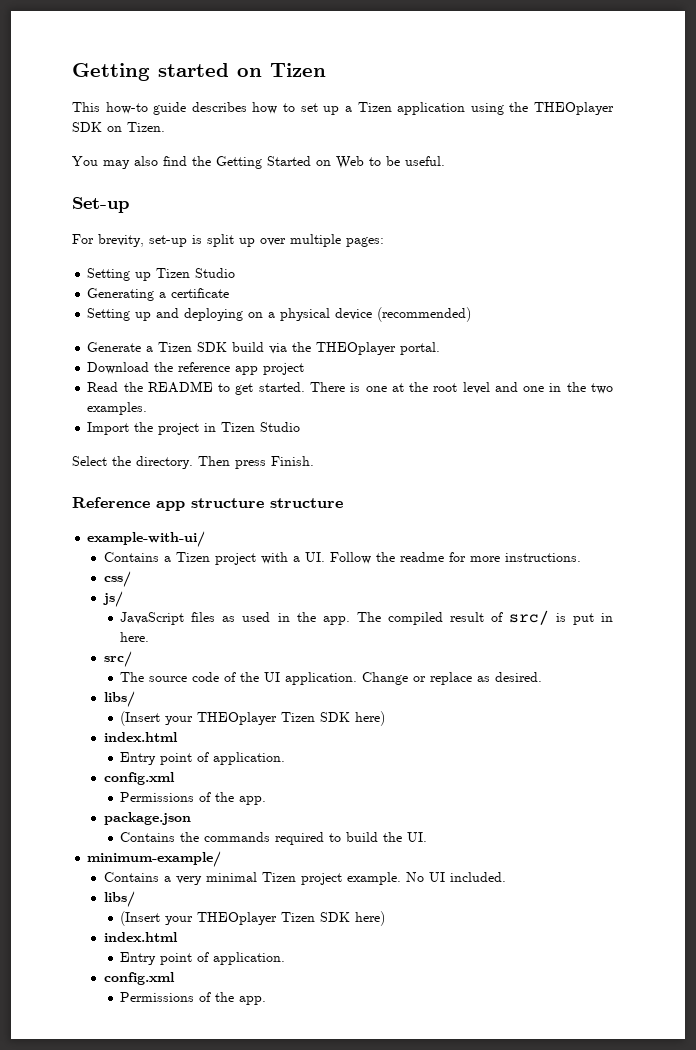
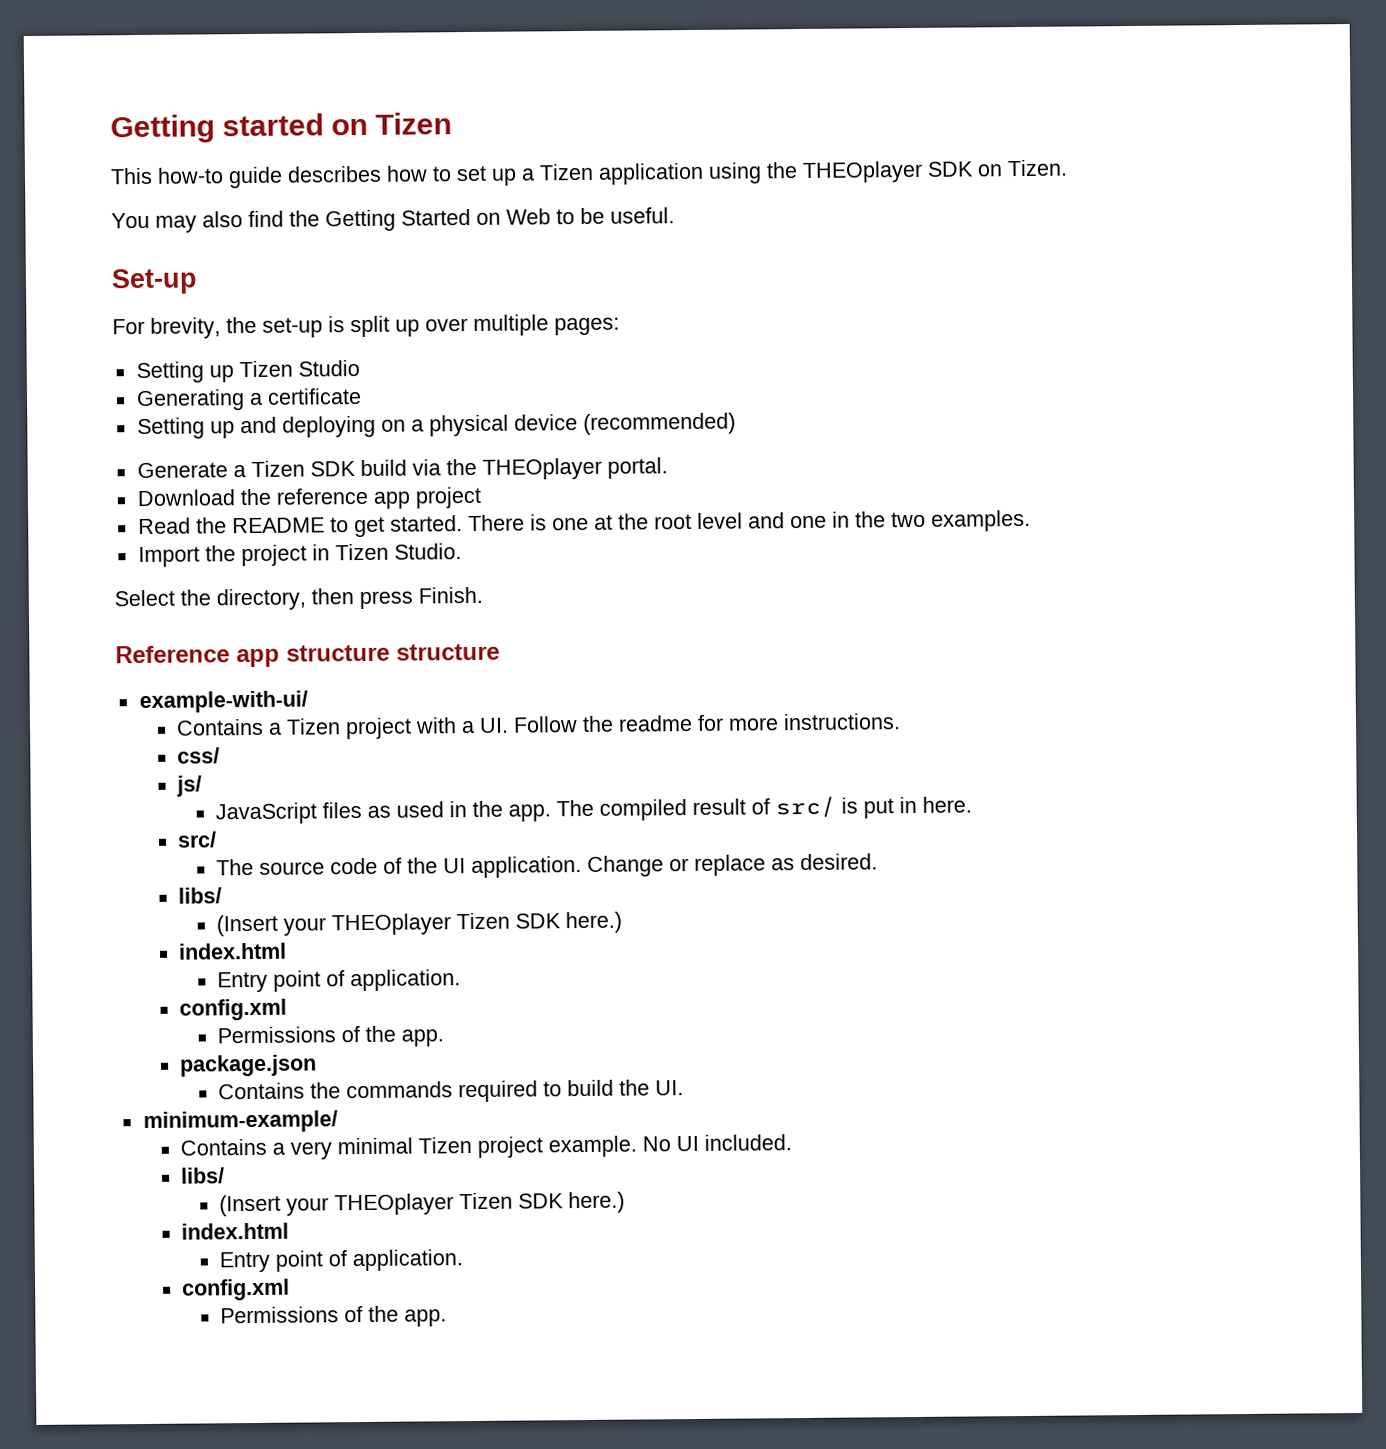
(144, 240) none -> [226,316,257,334] the
[260,422,301,432] Studio -> [393,543,462,560] Studio.
[136,456,230,469] directory. Then -> [216,588,354,611] directory, then
[355,711,386,726] here) -> [565,911,623,934] here.)
[355,911,386,926] here) -> [568,1191,626,1214] here.)

